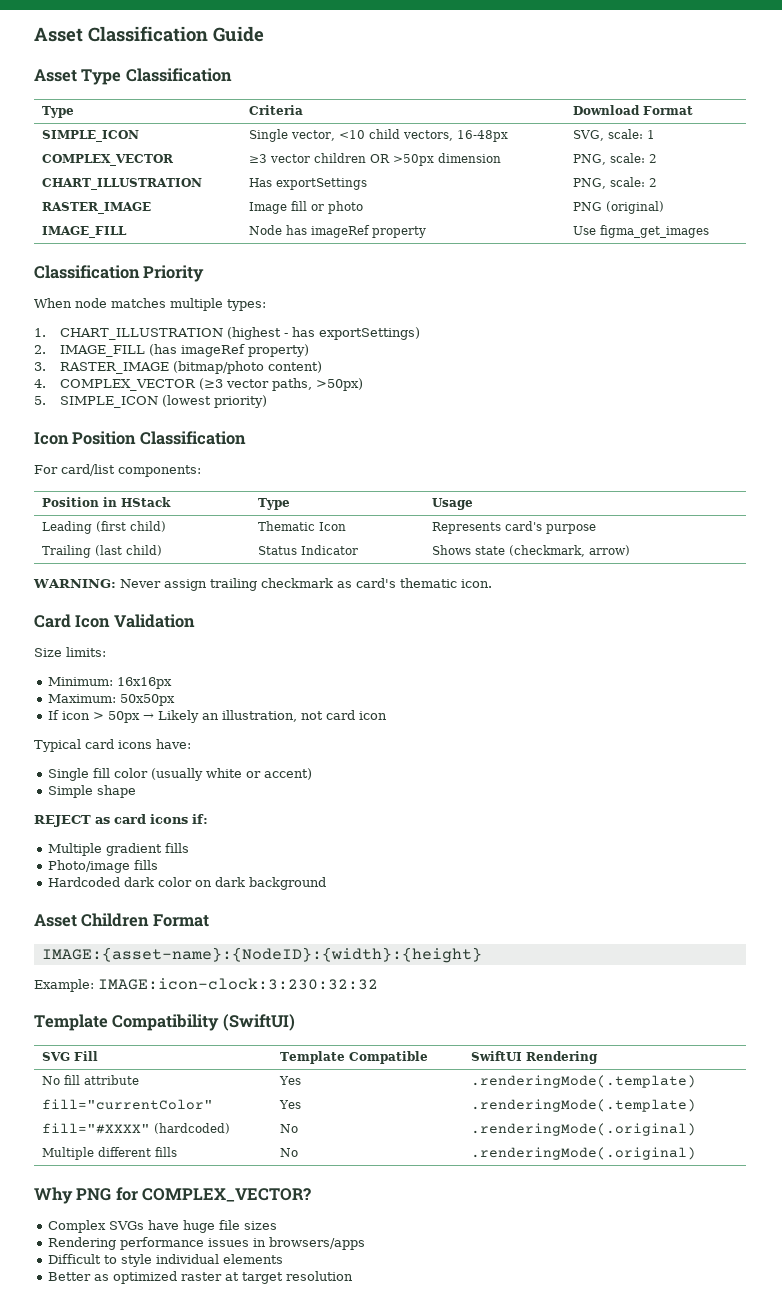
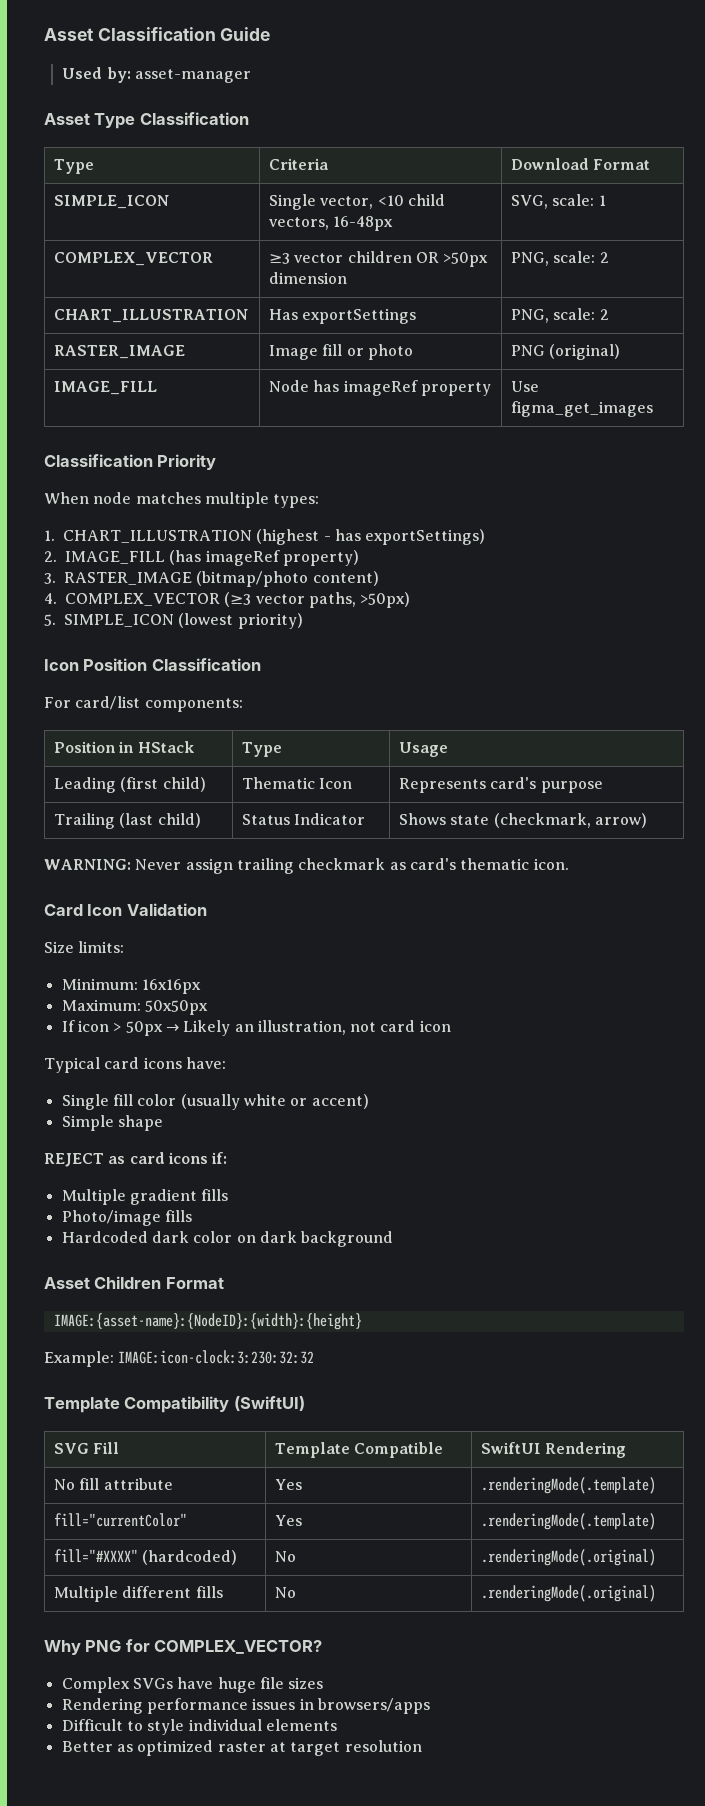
(264, 34) none -> [62,67,251,83] // Used by: asset-manager

